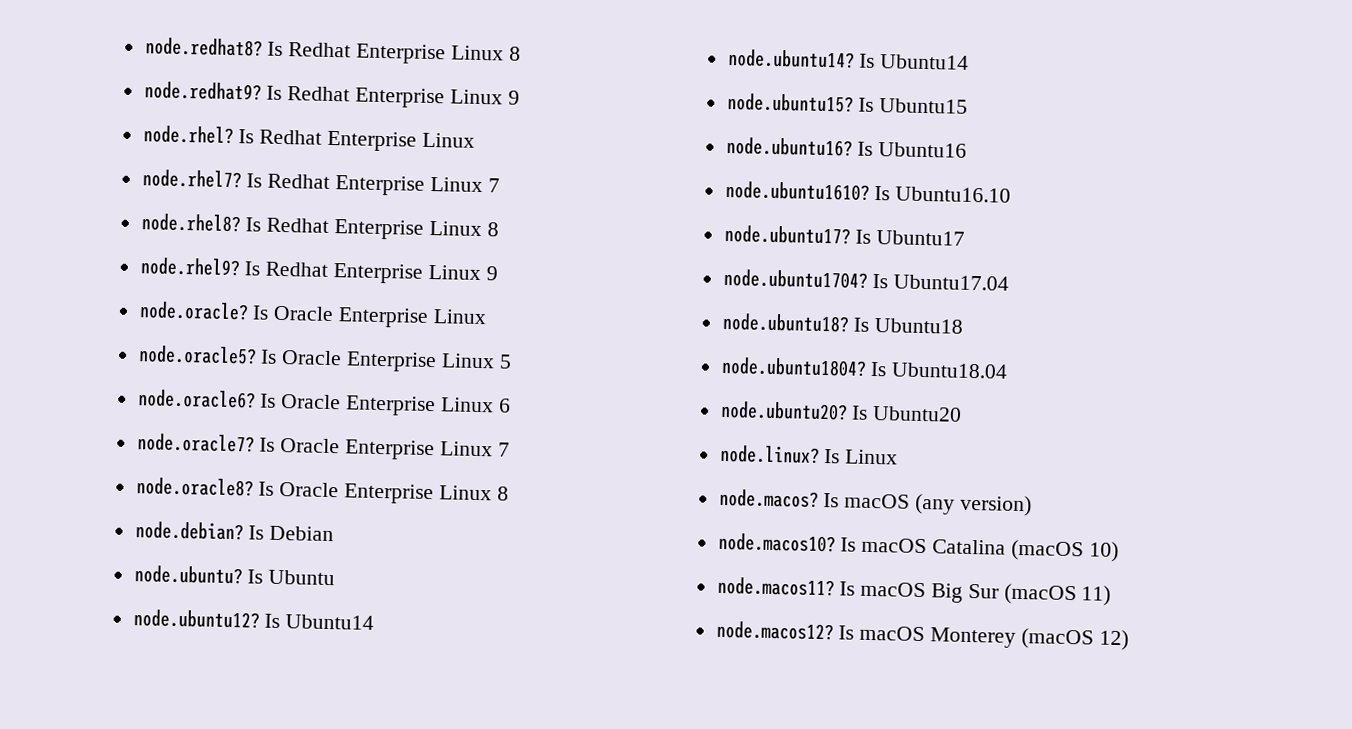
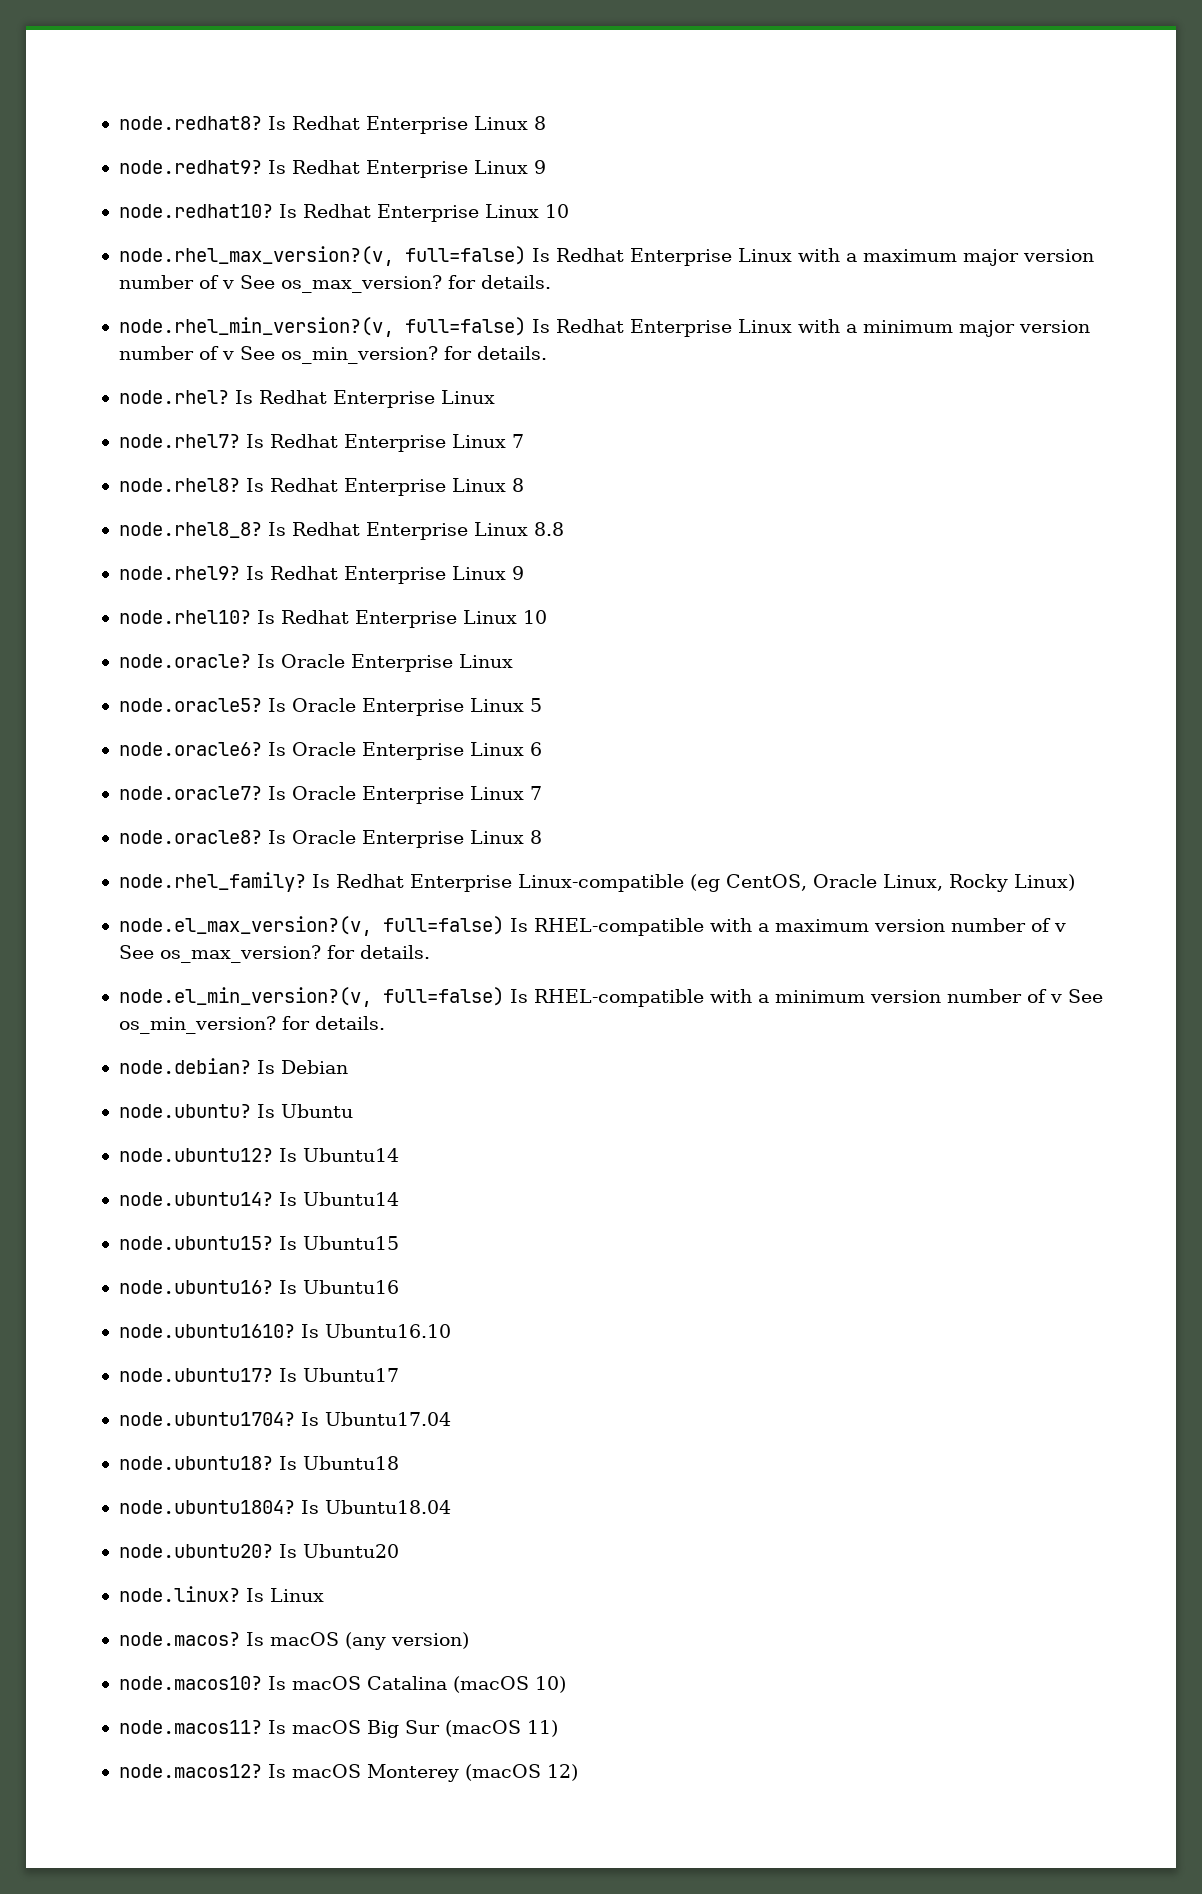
(520, 97) none -> [118,204,569,222] [118,246,1094,266] [118,275,551,293] [118,317,1090,337] [118,346,547,364] // node.redhat10? Is Redhat Enterprise Linux 10 // node.rhel_max_version?(v, full=false) Is Redhat Enterprise Linux with a maximum major version number of v See os_max_version? for details. // node.rhel_min_version?(v, full=false) Is Redhat Enterprise Linux with a minimum major version number of v See os_min_version? for details.
(499, 229) none -> [118,522,564,540] // node.rhel8_8? Is Redhat Enterprise Linux 8.8
(498, 273) none -> [118,610,547,628] // node.rhel10? Is Redhat Enterprise Linux 10
(509, 493) none -> [118,872,1075,892] [118,916,1066,936] [118,945,430,963] [118,987,1103,1007] [118,1016,385,1034] // node.rhel_family? Is Redhat Enterprise Linux-compatible (eg CentOS, Oracle Linux, Rocky Linux) // node.el_max_version?(v, full=false) Is RHEL-compatible with a maximum version number of v See os_max_version? for details. // node.el_min_version?(v, full=false) Is RHEL-compatible with a minimum version number of v See os_min_version? for details.

